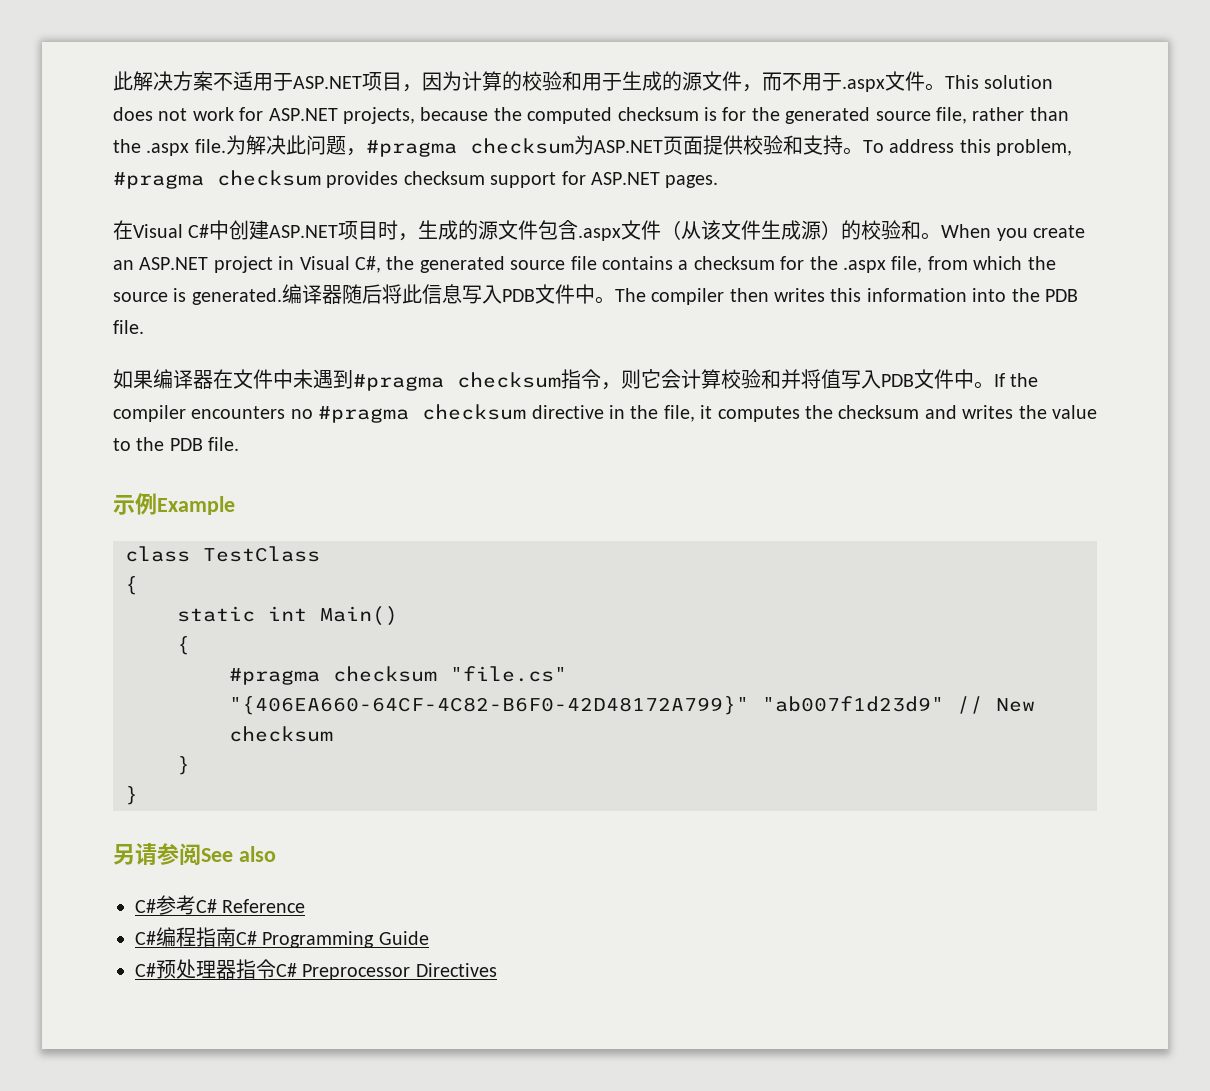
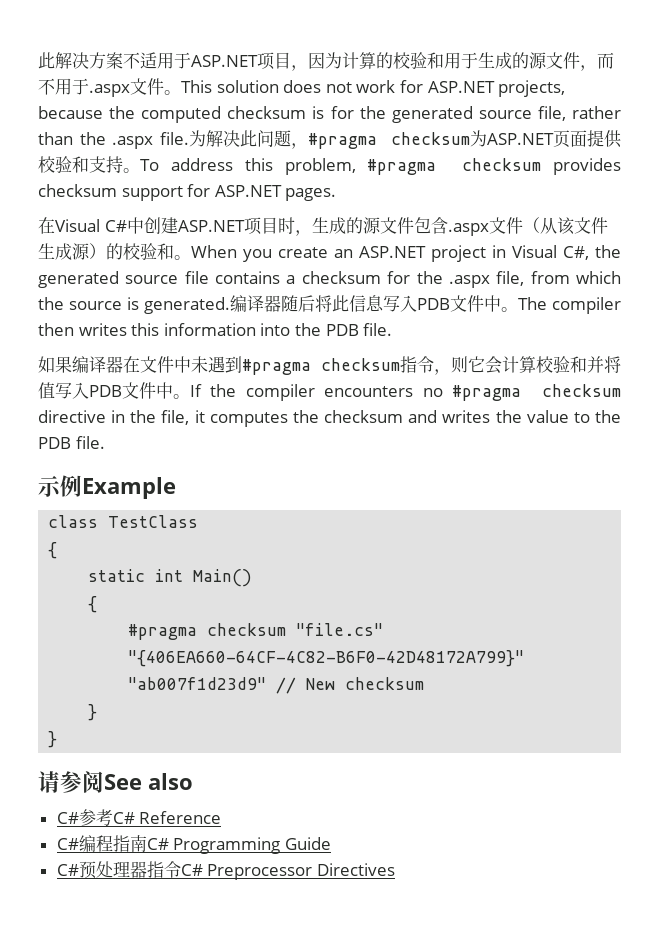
[113,844,135,865] 另 -> (58, 739) none

